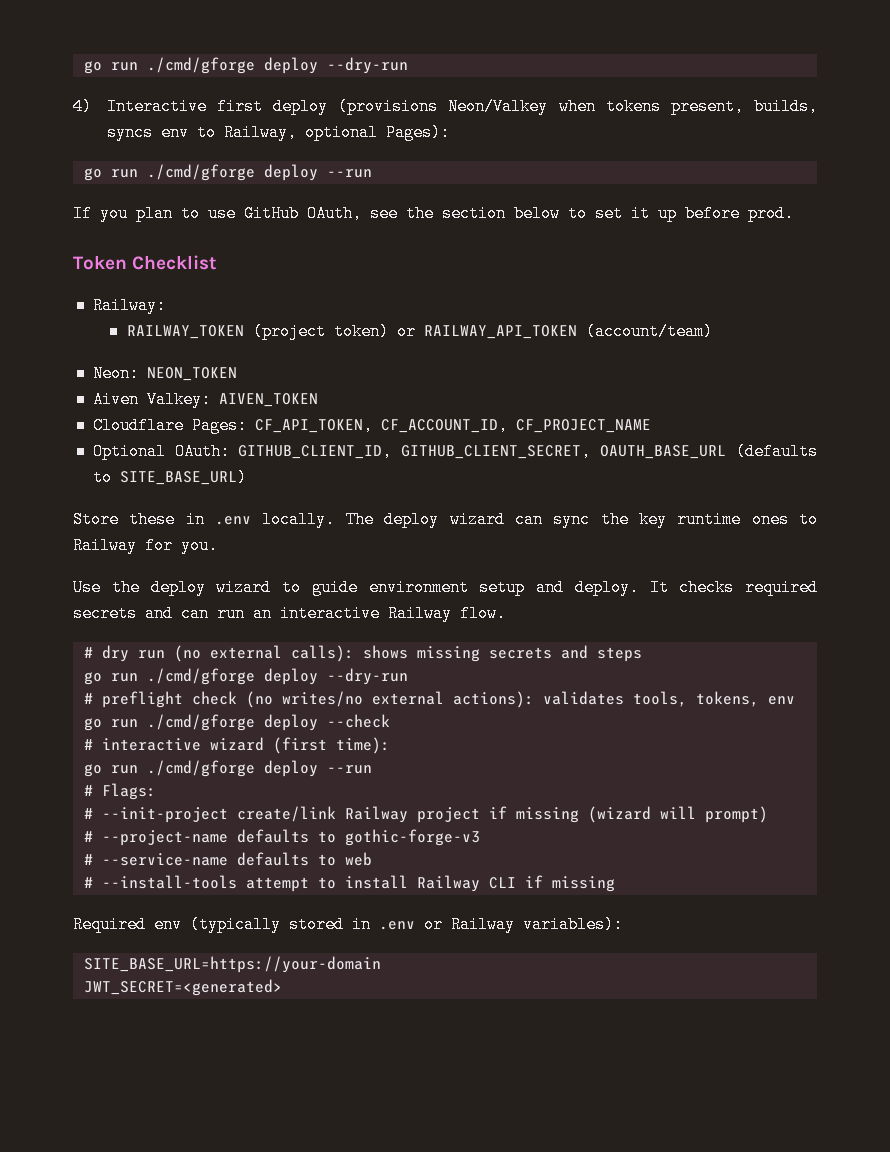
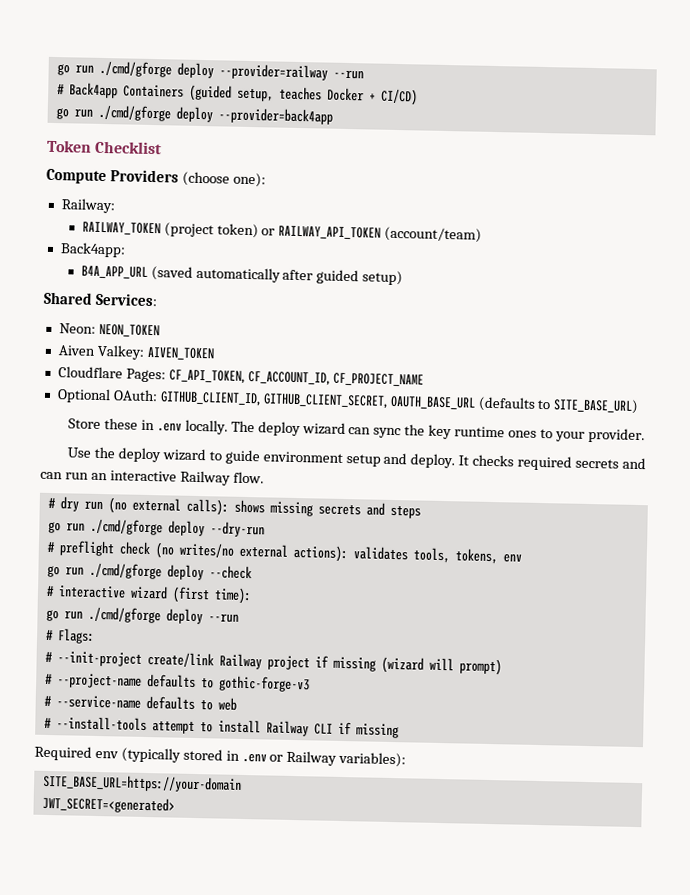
[83,57,408,74] [73,98,818,115] [106,124,450,141] [83,164,372,181] [73,205,794,222] [73,255,218,270] go run ./cmd/gforge deploy --dry-run // 4) Interactive first deploy (provisions Neon/Valkey when tokens present, builds, syncs env to Railway, optional Pages): // go run ./cmd/gforge deploy --run // If you plan to use GitHub OAuth, see the section below to set it up before prod. // Token Checklist -> [56,60,364,81] [56,82,418,106] [55,104,333,125] [46,139,163,155] [46,168,266,188] go run ./cmd/gforge deploy --provider=railway --run // # Back4app Containers (guided setup, teaches Docker + CI/CD) // go run ./cmd/gforge deploy --provider=back4app // Token Checklist // Compute Providers (choose one):
(713, 331) none -> [59,242,126,258] [80,265,404,286] [43,291,158,307] // Back4app: // B4A_APP_URL (saved automatically after guided setup) // Shared Services:
[73,537,218,554] Railway for you. -> [554,427,645,444] your provider.

